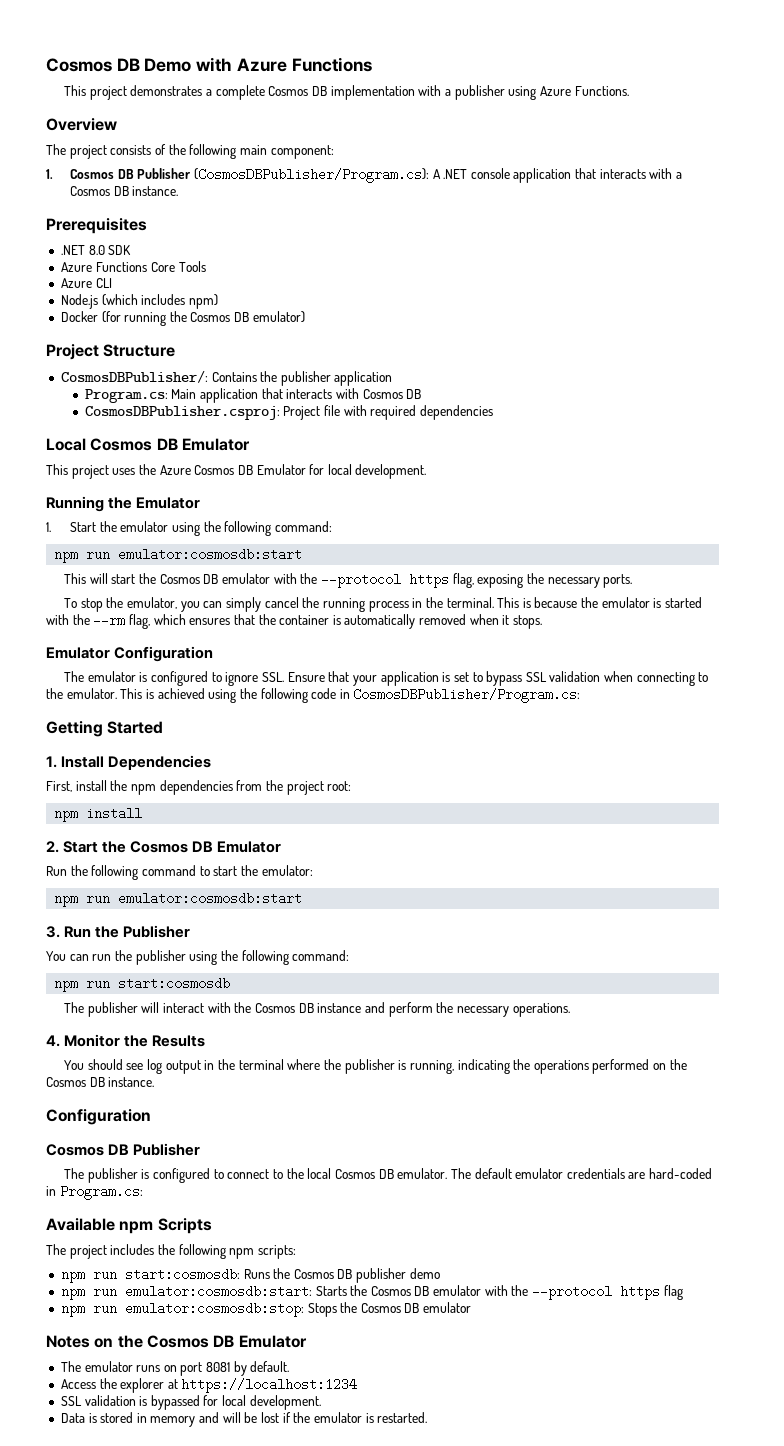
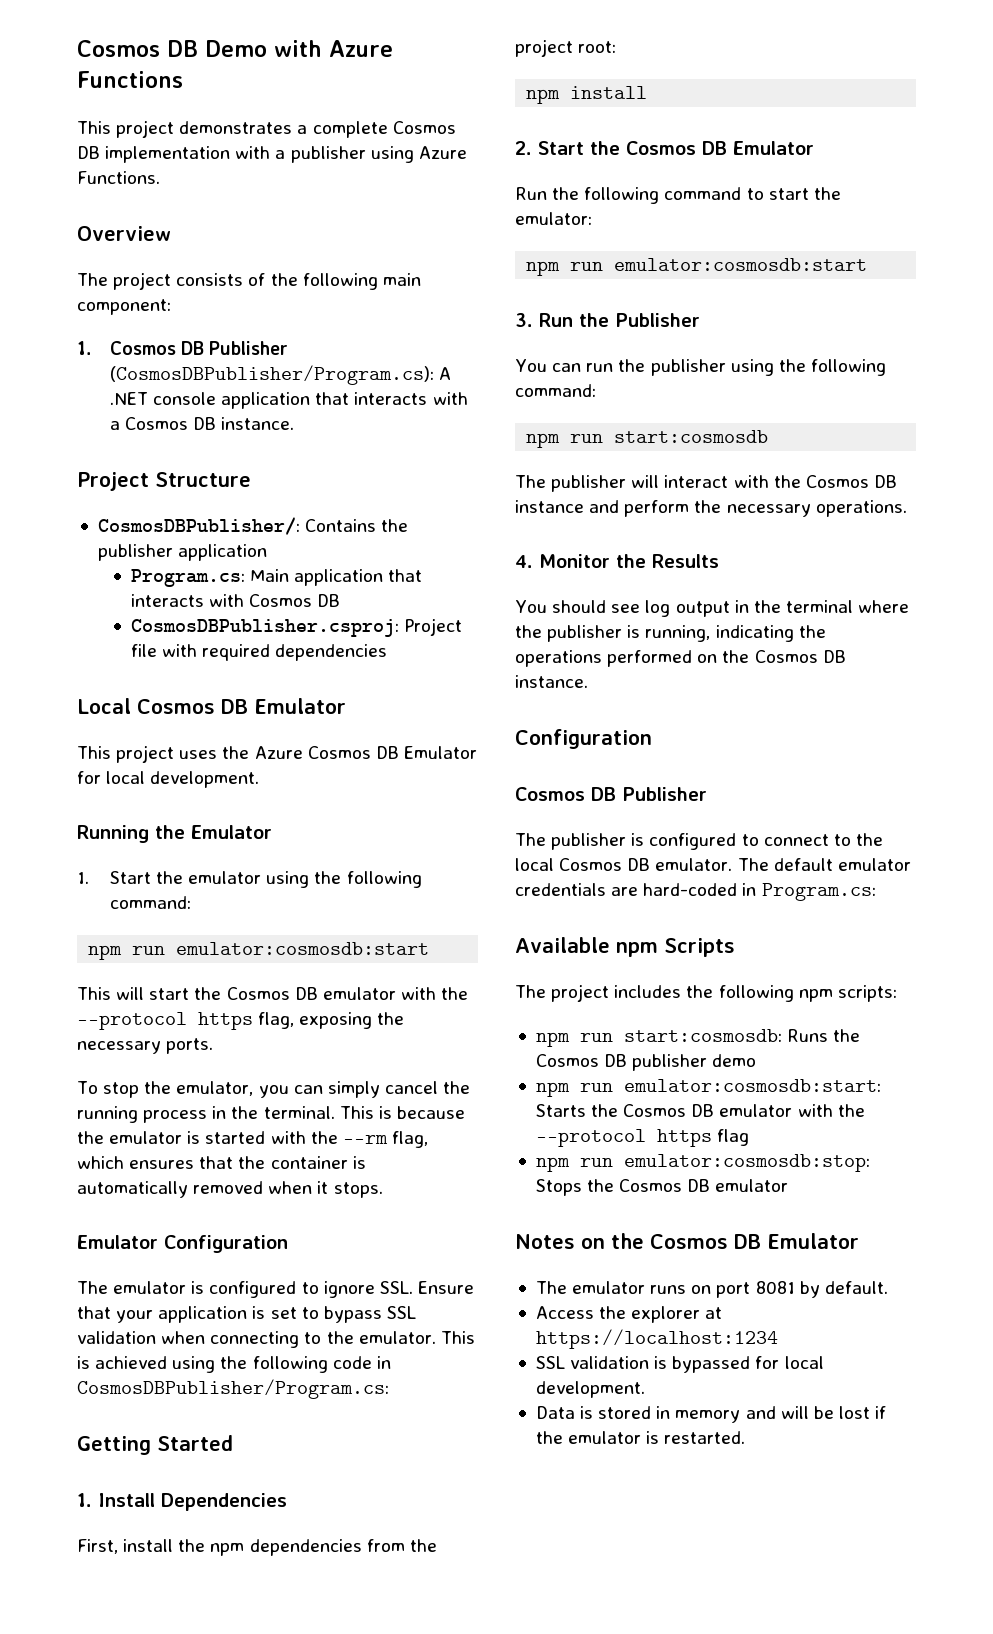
[46,218,147,234] [60,245,132,255] [60,261,206,272] [60,278,112,288] [60,294,218,309] [60,311,305,326] // Prerequisites // .NET 8.0 SDK // Azure Functions Core Tools // Azure CLI // Node.js (which includes npm) // Docker (for running the Cosmos DB emulator) -> (295, 423) none

